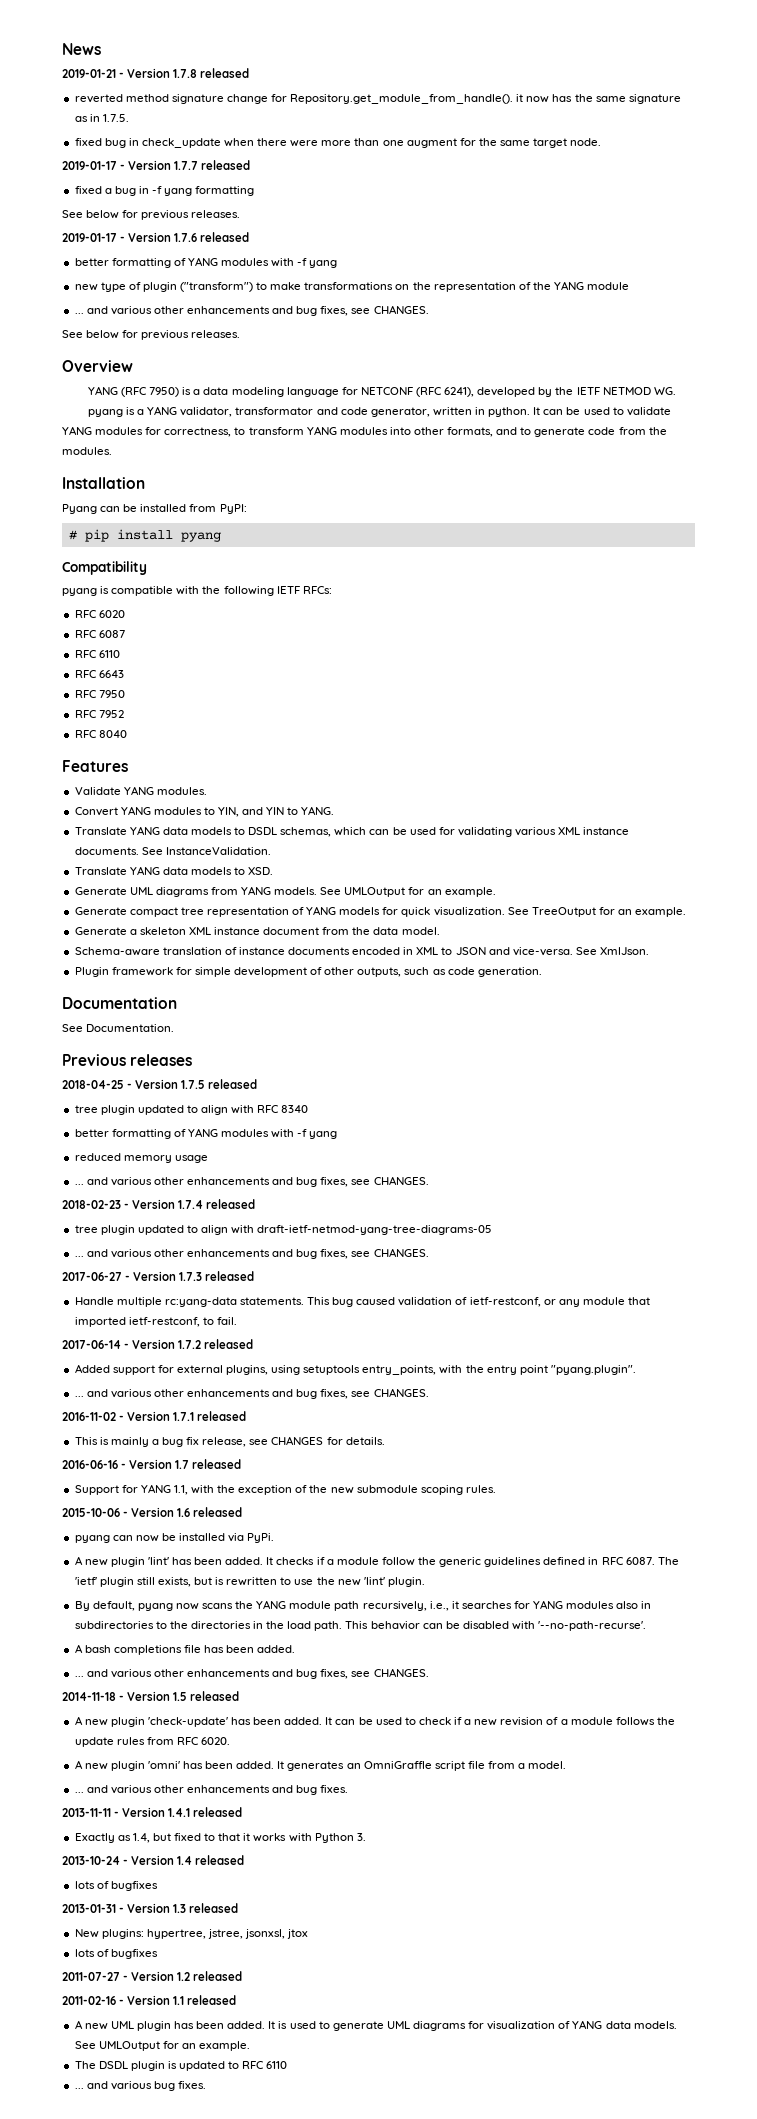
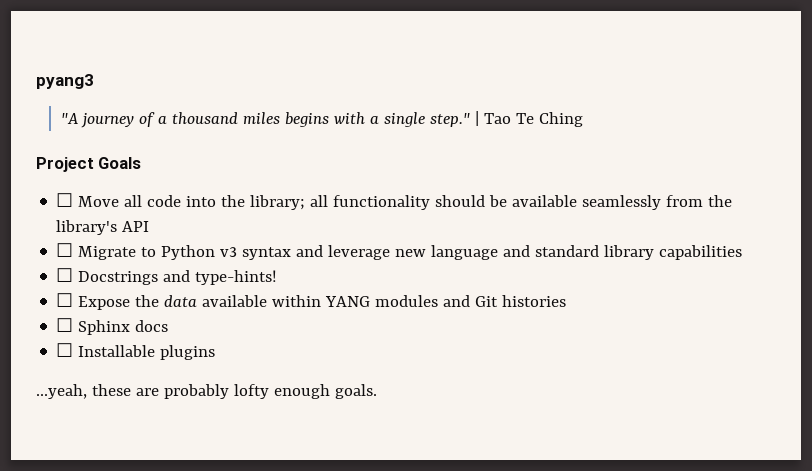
[62,43,101,55] [62,68,250,78] [74,94,681,104] [74,114,129,122] [74,138,602,148] [62,160,251,170] [74,186,255,196] [62,210,241,220] [62,232,250,242] [74,257,338,268] [74,281,630,292] [74,305,429,316] [62,330,241,340] [62,360,133,372] [87,386,676,397] [87,406,671,417] [62,426,667,437] [62,447,112,455] [62,477,145,489] [62,504,247,514] [68,529,221,542] [62,561,147,575] [62,586,332,596] [74,610,125,618] [74,630,125,638] [74,650,120,658] [74,670,124,678] [74,690,125,698] [74,710,124,718] [74,730,127,738] [62,760,128,772] [74,786,207,795] [74,806,335,817] [74,826,630,837] [74,847,271,855] [74,866,274,875] [74,886,496,897] [74,906,687,917] [74,927,440,935] [74,947,650,956] [74,967,542,977] [62,997,177,1009] [62,1024,175,1032] [62,1054,193,1066] [62,1079,258,1089] [74,1105,309,1115] [74,1128,338,1139] [74,1153,208,1163] [74,1176,429,1187] [62,1199,256,1209] [74,1225,493,1235] [74,1248,429,1259] [62,1271,255,1281] [74,1297,651,1307] [74,1317,237,1327] [62,1339,254,1349] [74,1364,636,1375] [74,1388,429,1399] [62,1411,247,1421] [74,1436,385,1447] [62,1459,242,1469] [74,1484,496,1495] [62,1507,243,1517] [74,1533,275,1543] [74,1556,679,1567] [74,1577,425,1587] [74,1600,652,1611] [74,1621,647,1631] [74,1644,296,1655] [74,1668,429,1679] [62,1691,240,1701] [74,1716,675,1727] [74,1737,231,1747] [74,1760,567,1771] [74,1785,349,1795] [62,1807,243,1817] [74,1833,366,1843] [62,1855,245,1865] [74,1881,158,1891] [62,1903,239,1913] [74,1929,309,1939] [74,1949,158,1959] [62,1971,243,1981] [62,1995,237,2005] [74,2020,677,2031] [74,2041,251,2051] [74,2061,288,2071] [74,2081,207,2091] News // 2019-01-21 - Version 1.7.8 released // reverted method signature change for Repository.get_module_from_handle(). it now has the same signature as in 1.7.5. // fixed bug in check_update when there were more than one augment for the same target node. // 2019-01-17 - Version 1.7.7 released // fixed a bug in -f yang formatting // See below for previous releases. // 2019-01-17 - Version 1.7.6 released // better formatting of YANG modules with -f yang // new type of plugin ("transform") to make transformations on the representation of the YANG module // ... and various other enhancements and bug fixes, see CHANGES. // See below for previous releases. // Overview // YANG (RFC 7950) is a data modeling language for NETCONF (RFC 6241), developed by the IETF NETMOD WG. // pyang is a YANG validator, transformator and code generator, written in python. It can be used to validate YANG modules for correctness, to transform YANG modules into other formats, and to generate code from the modules. // Installation // Pyang can be installed from PyPI: // # pip install pyang // Compatibility // pyang is compatible with the following IETF RFCs: // RFC 6020 // RFC 6087 // RFC 6110 // RFC 6643 // RFC 7950 // RFC 7952 // RFC 8040 // Features // Validate YANG modules. // Convert YANG modules to YIN, and YIN to YANG. // Translate YANG data models to DSDL schemas, which can be used for validating various XML instance documents. See InstanceValidation. // Translate YANG data models to XSD. // Generate UML diagrams from YANG models. See UMLOutput for an example. // Generate compact tree representation of YANG models for quick visualization. See TreeOutput for an example. // Generate a skeleton XML instance document from the data model. // Schema-aware translation of instance documents encoded in XML to JSON and vice-versa. See XmlJson. // Plugin framework for simple development of other outputs, such as code generation. // Documentation // See Documentation. // Previous releases // 2018-04-25 - Version 1.7.5 released // tree plugin updated to align with RFC 8340 // better formatting of YANG modules with -f yang // reduced memory usage // ... and various other enhancements and bug fixes, see CHANGES. // 2018-02-23 - Version 1.7.4 released // tree plugin updated to align with draft-ietf-netmod-yang-tree-diagrams-05 // ... and various other enhancements and bug fixes, see CHANGES. // 2017-06-27 - Version 1.7.3 released // Handle multiple rc:yang-data statements. This bug caused validation of ietf-restconf, or any module that imported ietf-restconf, to fail. // 2017-06-14 - Version 1.7.2 released // Added support for external plugins, using setuptools entry_points, with the entry point "pyang.plugin". // ... and various other enhancements and bug fixes, see CHANGES. // 2016-11-02 - Version 1.7.1 released // This is mainly a bug fix release, see CHANGES for details. // 2016-06-16 - Version 1.7 released // Support for YANG 1.1, with the exception of the new submodule scoping rules. // 2015-10-06 - Version 1.6 released // pyang can now be installed via PyPi. // A new plugin 'lint' has been added. It checks if a module follow the generic guidelines defined in RFC 6087. The 'ietf' plugin still exists, but is rewritten to use the new 'lint' plugin. // By default, pyang now scans the YANG module path recursively, i.e., it searches for YANG modules also in subdirectories to the directories in the load path. This behavior can be disabled with '--no-path-recurse'. // A bash completions file has been added. // ... and various other enhancements and bug fixes, see CHANGES. // 2014-11-18 - Version 1.5 released // A new plugin 'check-update' has been added. It can be used to check if a new revision of a module follows the update rules from RFC 6020. // A new plugin 'omni' has been added. It generates an OmniGraffle script file from a model. // ... and various other enhancements and bug fixes. // 2013-11-11 - Version 1.4.1 released // Exactly as 1.4, but fixed to that it works with Python 3. // 2013-10-24 - Version 1.4 released // lots of bugfixes // 2013-01-31 - Version 1.3 released // New plugins: hypertree, jstree, jsonxsl, jtox // lots of bugfixes // 2011-07-27 - Version 1.2 released // 2011-02-16 - Version 1.1 released // A new UML plugin has been added. It is used to generate UML diagrams for visualization of YANG data models. See UMLOutput for an example. // The DSDL plugin is updated to RFC 6110 // ... and various bug fixes. -> [36,74,94,89] [61,111,584,128] [36,157,142,172] [56,193,733,210] [56,220,150,235] [56,243,743,260] [56,268,278,285] [56,293,567,310] [56,318,169,335] [56,343,216,360] [36,384,377,399] pyang3 // "A journey of a thousand miles begins with a single step." | Tao Te Ching // Project Goals // ☐ Move all code into the library; all functionality should be available seamlessly from the library's API // ☐ Migrate to Python v3 syntax and leverage new language and standard library capabilities // ☐ Docstrings and type-hints! // ☐ Expose the data available within YANG modules and Git histories // ☐ Sphinx docs // ☐ Installable plugins // ...yeah, these are probably lofty enough goals.

